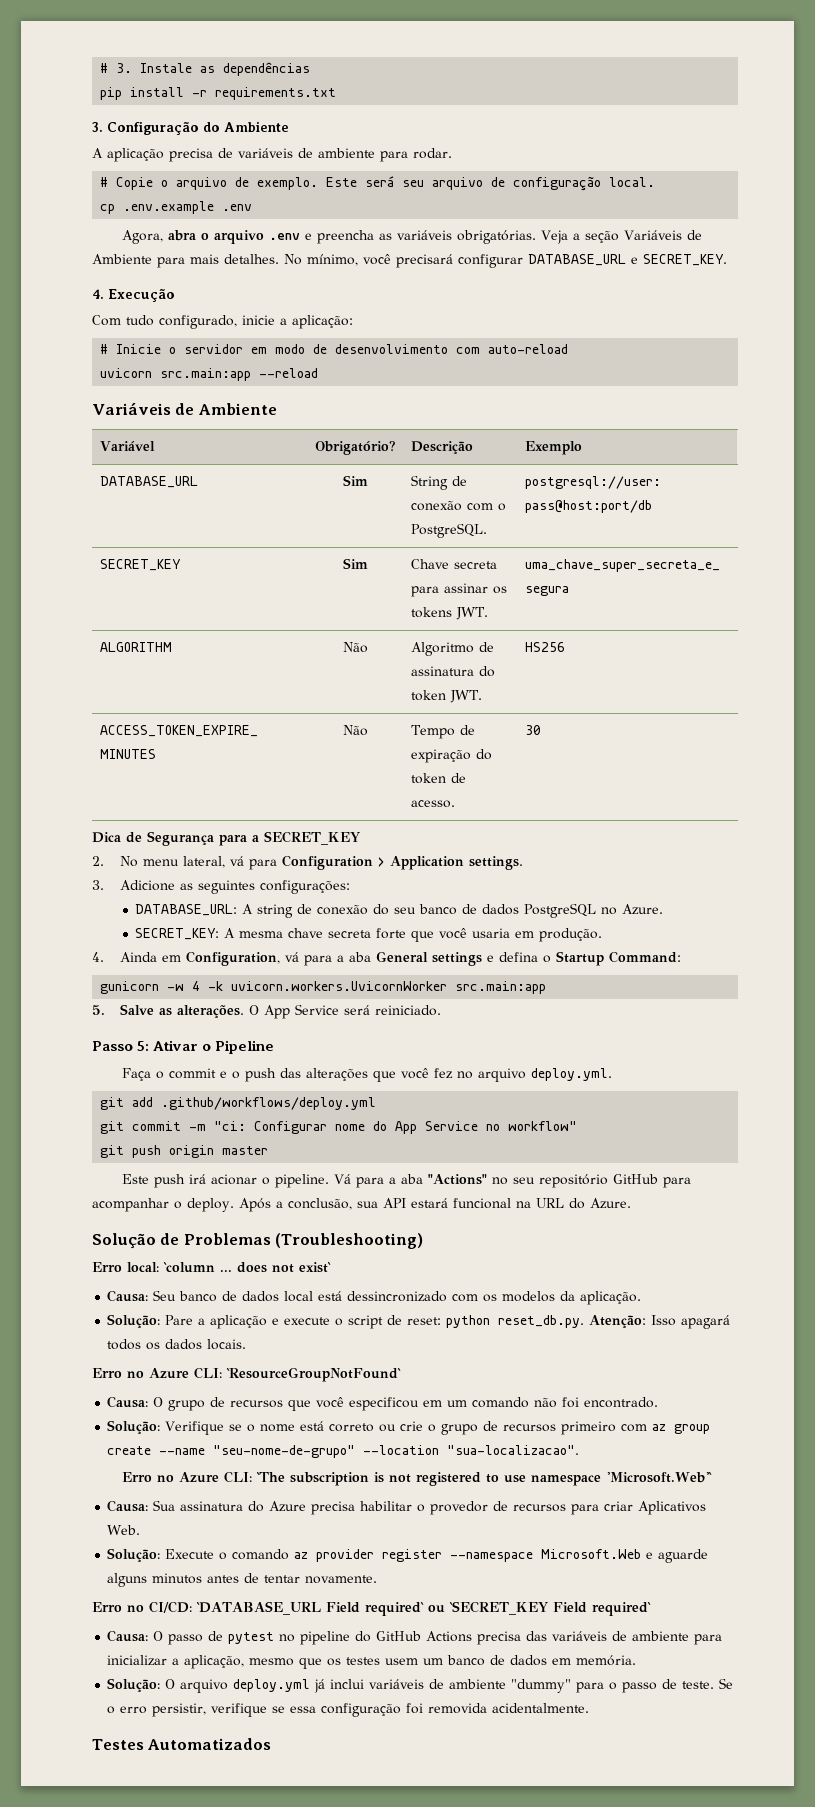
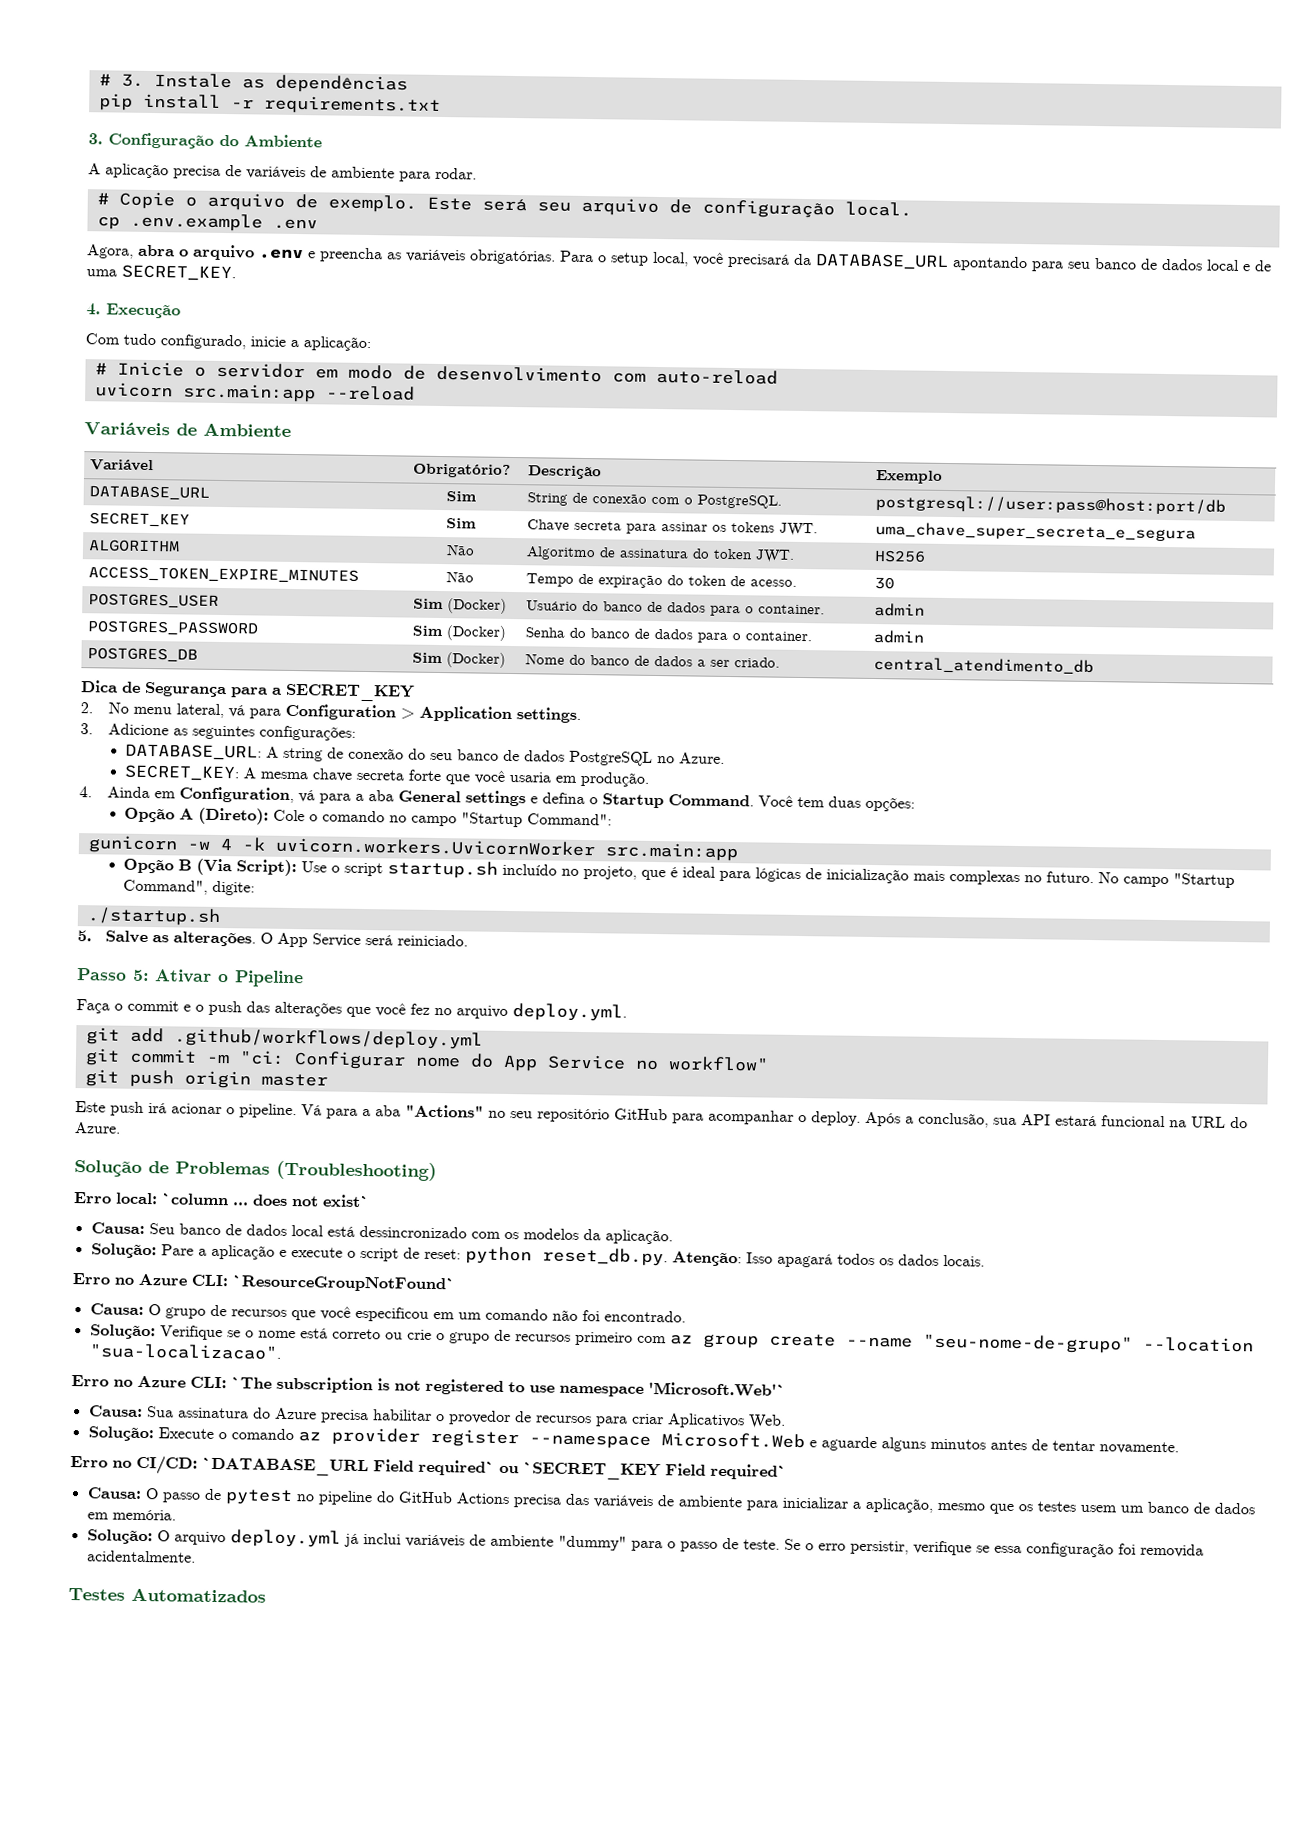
[541,230,703,244] [92,254,638,268] Veja a seção Variáveis de Ambiente para mais detalhes. No mínimo, você precisará configurar DATABASE_URL e -> [560,250,1272,272] [86,269,117,277] Para o setup local, você precisará da DATABASE_URL apontando para seu banco de dados local e de uma
(541, 730) none -> [88,593,220,608] [412,598,507,614] [526,600,826,617] [874,603,926,617] [87,620,260,636] [411,625,506,641] [525,627,813,643] [873,629,925,644] [87,647,199,662] [411,652,506,668] [525,653,781,668] [873,656,1095,675] // POSTGRES_USER | Sim (Docker) | Usuário do banco de dados para o container. | admin // POSTGRES_PASSWORD | Sim (Docker) | Senha do banco de dados para o container. | admin // POSTGRES_DB | Sim (Docker) | Nome do banco de dados a ser criado. | central_atendimento_db
[608,951,681,963] Command: -> [667,794,915,812] [124,807,613,828] Command. Você tem duas opções: // Opção A (Direto): Cole o comando no campo "Startup Command":
(547, 987) none -> [123,858,1236,889] [123,879,256,896] [86,907,221,927] // Opção B (Via Script): Use o script startup.sh incluído no projeto, que é ideal para lógicas de inicialização mais complexas no futuro. No campo "Startup Command", digite: // ./startup.sh

